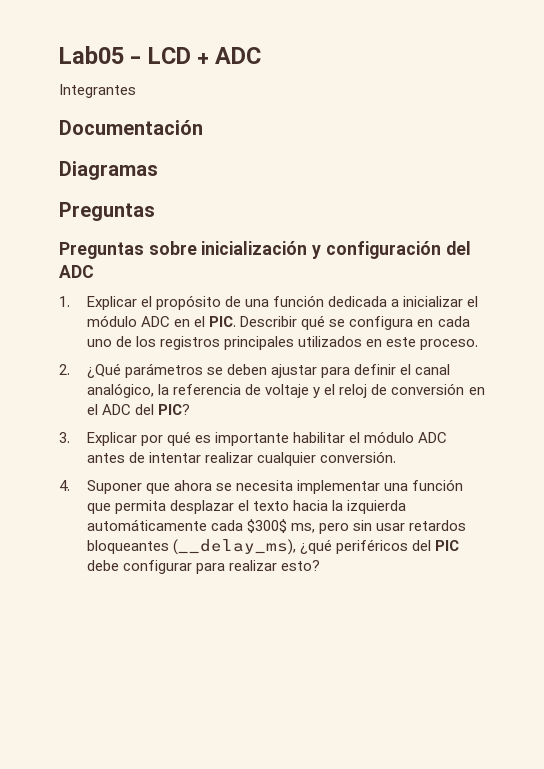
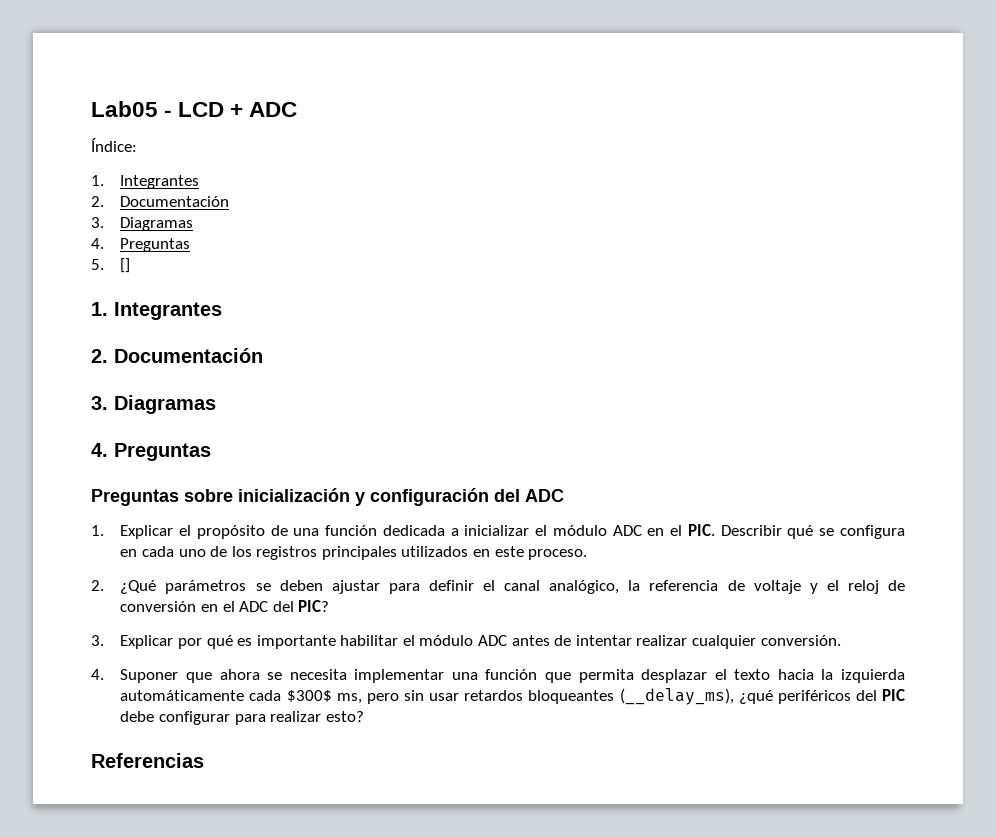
[59,84,136,98] [59,120,203,135] [59,161,158,180] Integrantes // Documentación // Diagramas // -> [91,138,137,152] [91,175,200,189] [91,196,230,207] [91,217,194,231] [91,238,191,252] [91,258,131,273] [91,302,222,320] [91,348,263,363] [91,395,216,414] [91,443,108,457] Índice: // 1. Integrantes // 2. Documentación // 3. Diagramas // 4. Preguntas // 5. [] // 1. Integrantes // 2. Documentación // 3. Diagramas // 4.
(321, 565) none -> [91,753,204,768] // Referencias

